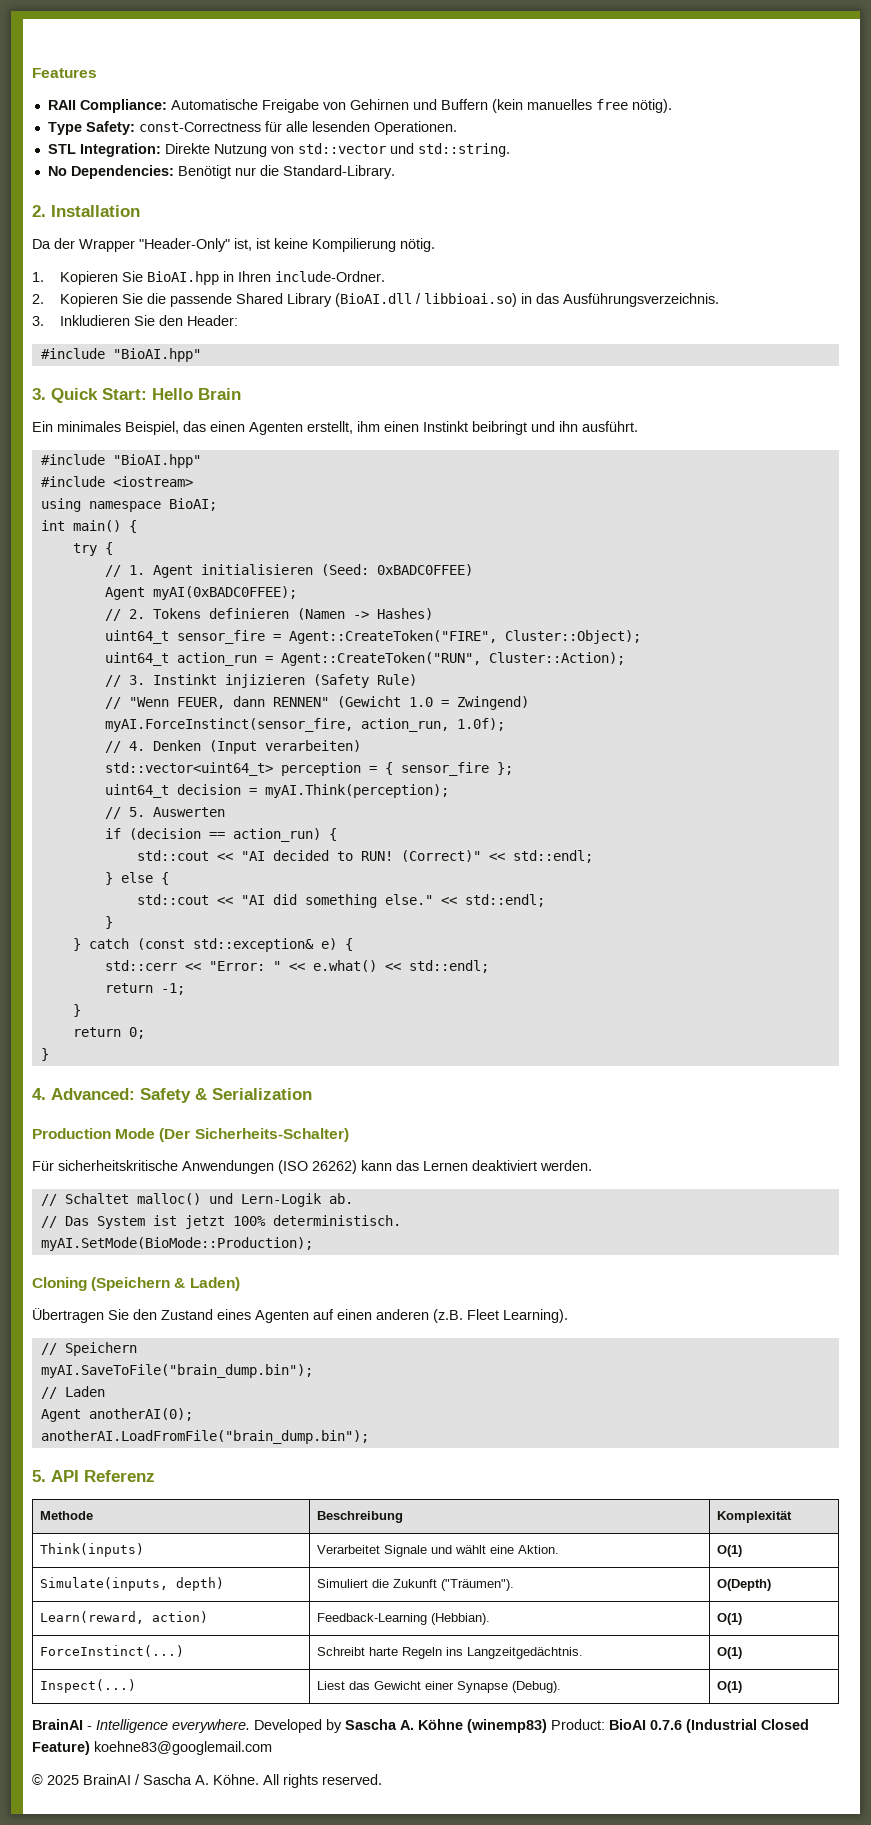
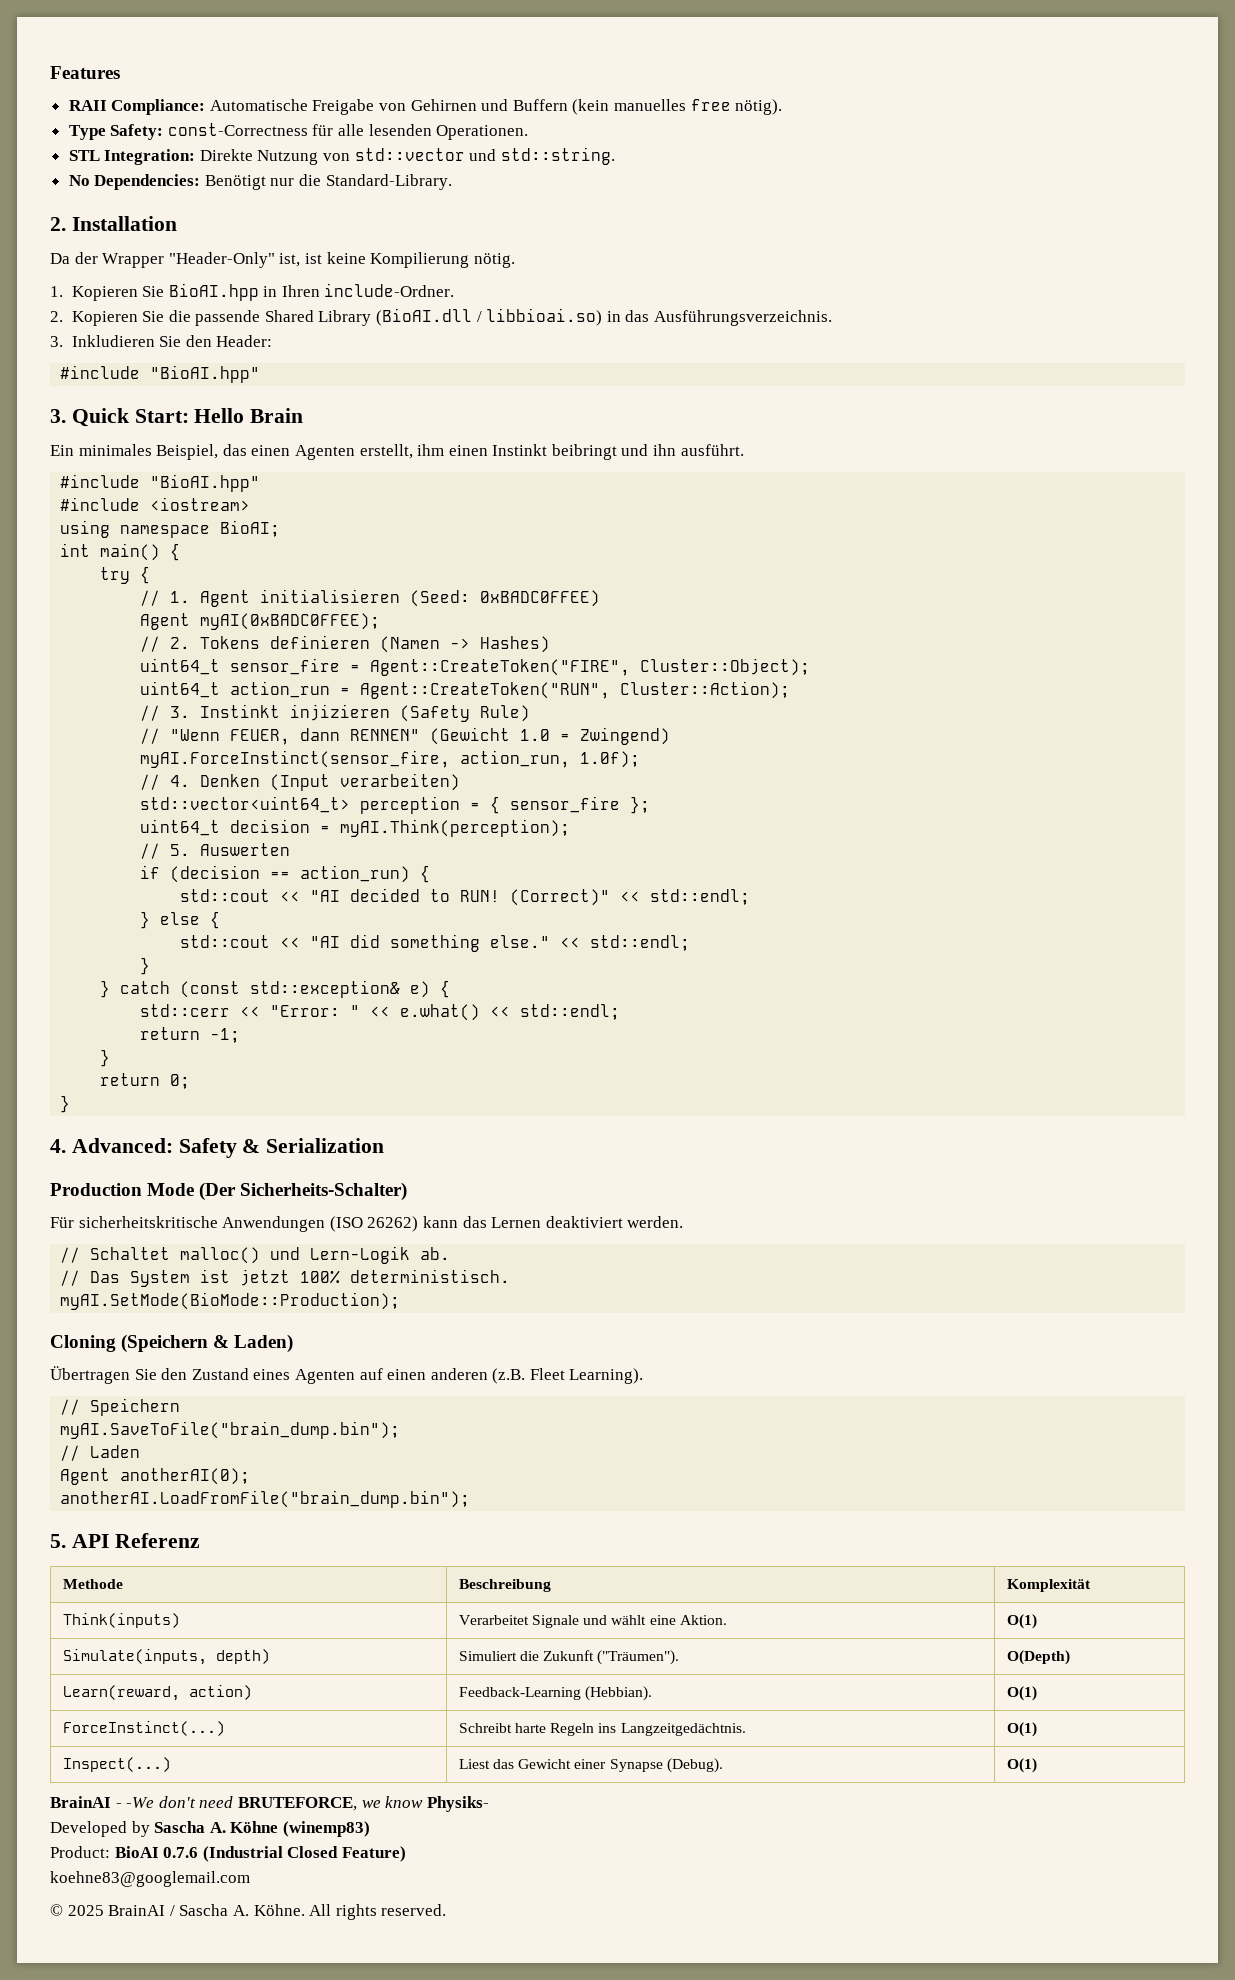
[96,1719,250,1733] Intelligence everywhere. -> [126,1796,489,1812] -We don't need BRUTEFORCE, we know Physiks- //
(547, 1726) none -> (370, 1829) //
(90, 1748) none -> (406, 1854) //

